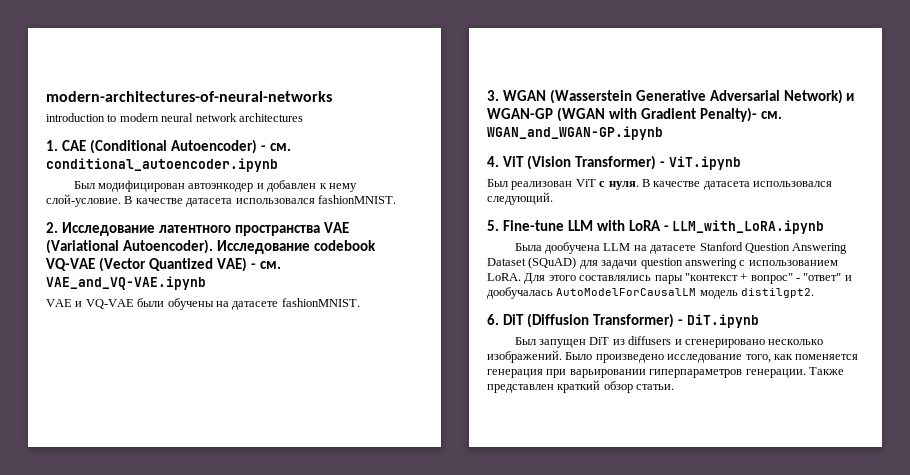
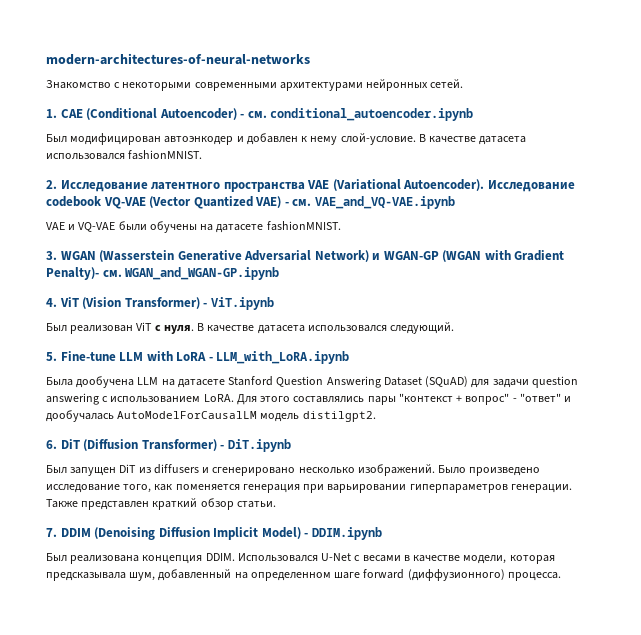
[46,113,303,122] introduction to modern neural network architectures -> [46,79,464,91] Знакомство с некоторыми современными архитектурами нейронных сетей.
(675, 387) none -> [46,527,382,540] [46,553,555,564] [46,569,561,581] // 7. DDIM (Denoising Diffusion Implicit Model) - DDIM.ipynb // Был реализована концепция DDIM. Использовался U-Net с весами в качестве модели, которая предсказывала шум, добавленный на определенном шаге forward (диффузионного) процесса.

